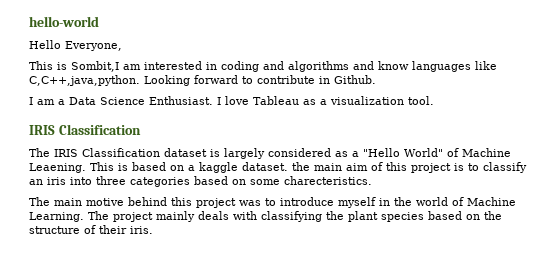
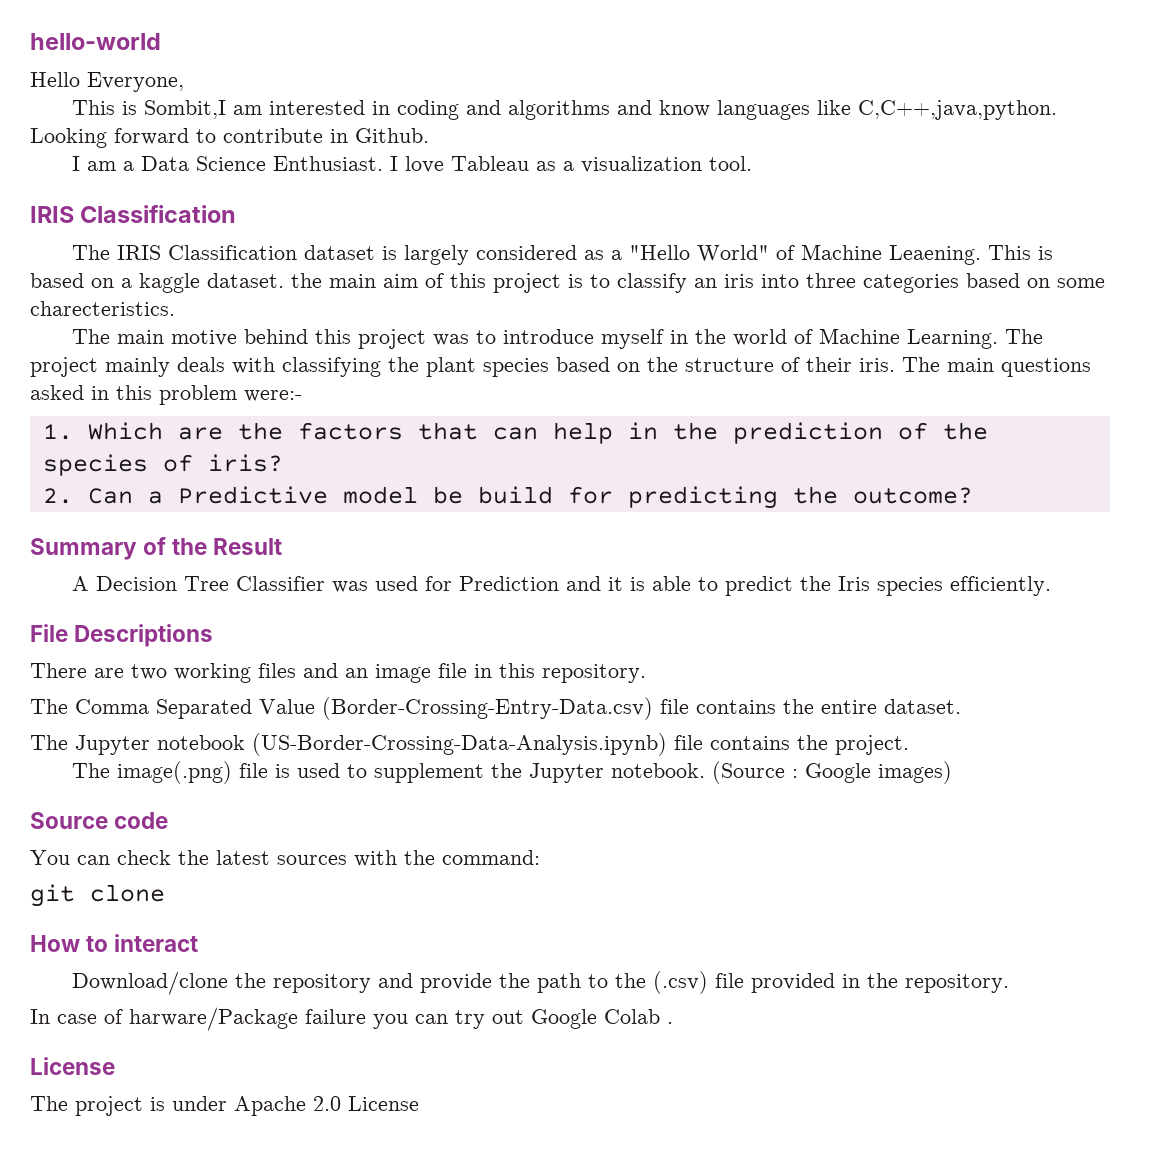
(153, 230) none -> [902,357,1091,377] [30,385,302,405] [42,422,988,444] [42,454,283,476] [42,486,973,509] [30,537,283,560] [71,576,1051,596] [30,624,214,647] [30,663,646,683] [30,697,961,720] [30,733,909,756] [71,761,952,784] [30,812,169,829] [30,850,540,867] [30,884,165,907] [30,934,199,952] [71,971,1009,995] [30,1007,673,1031] [30,1057,115,1075] [30,1096,419,1116] The main questions asked in this problem were:- // 1. Which are the factors that can help in the prediction of the species of iris? // 2. Can a Predictive model be build for predicting the outcome? // Summary of the Result // A Decision Tree Classifier was used for Prediction and it is able to predict the Iris species efficiently. // File Descriptions // There are two working files and an image file in this repository. // The Comma Separated Value (Border-Crossing-Entry-Data.csv) file contains the entire dataset. // The Jupyter notebook (US-Border-Crossing-Data-Analysis.ipynb) file contains the project. // The image(.png) file is used to supplement the Jupyter notebook. (Source : Google images) // Source code // You can check the latest sources with the command: // git clone // How to interact // Download/clone the repository and provide the path to the (.csv) file provided in the repository. // In case of harware/Package failure you can try out Google Colab . // License // The project is under Apache 2.0 License

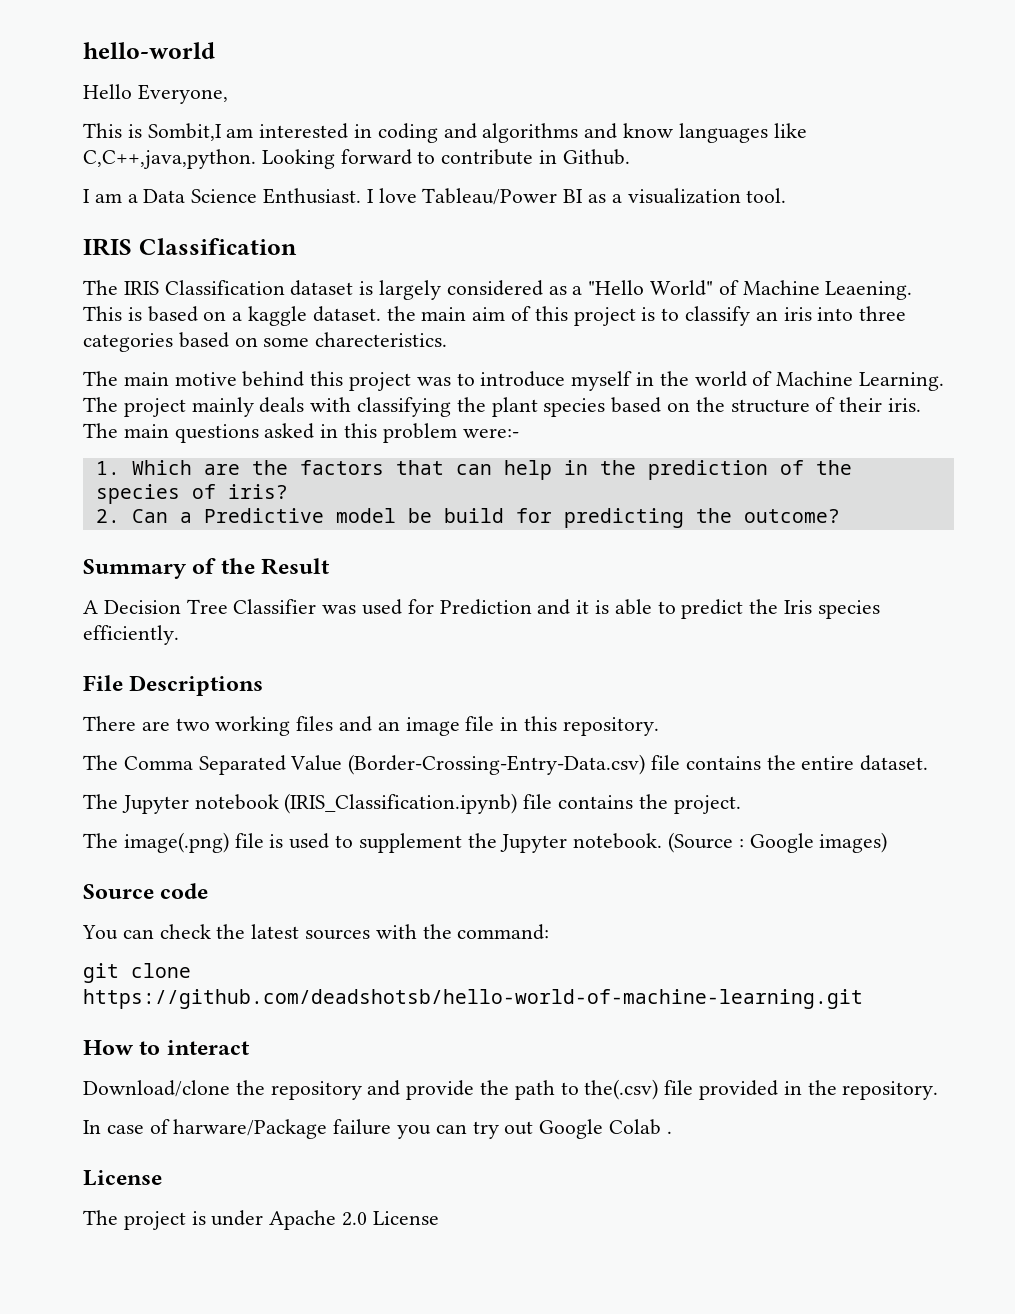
[450,156,529,171] Tableau -> [422,188,584,205] Tableau/Power BI
[252,733,667,756] (US-Border-Crossing-Data-Analysis.ipynb) -> [284,793,518,814] (IRIS_Classification.ipynb)
(165, 893) none -> [83,989,863,1009] https://github.com/deadshotsb/hello-world-of-machine-learning.git
[614,971,708,994] the (.csv) -> [584,1079,659,1100] the(.csv)

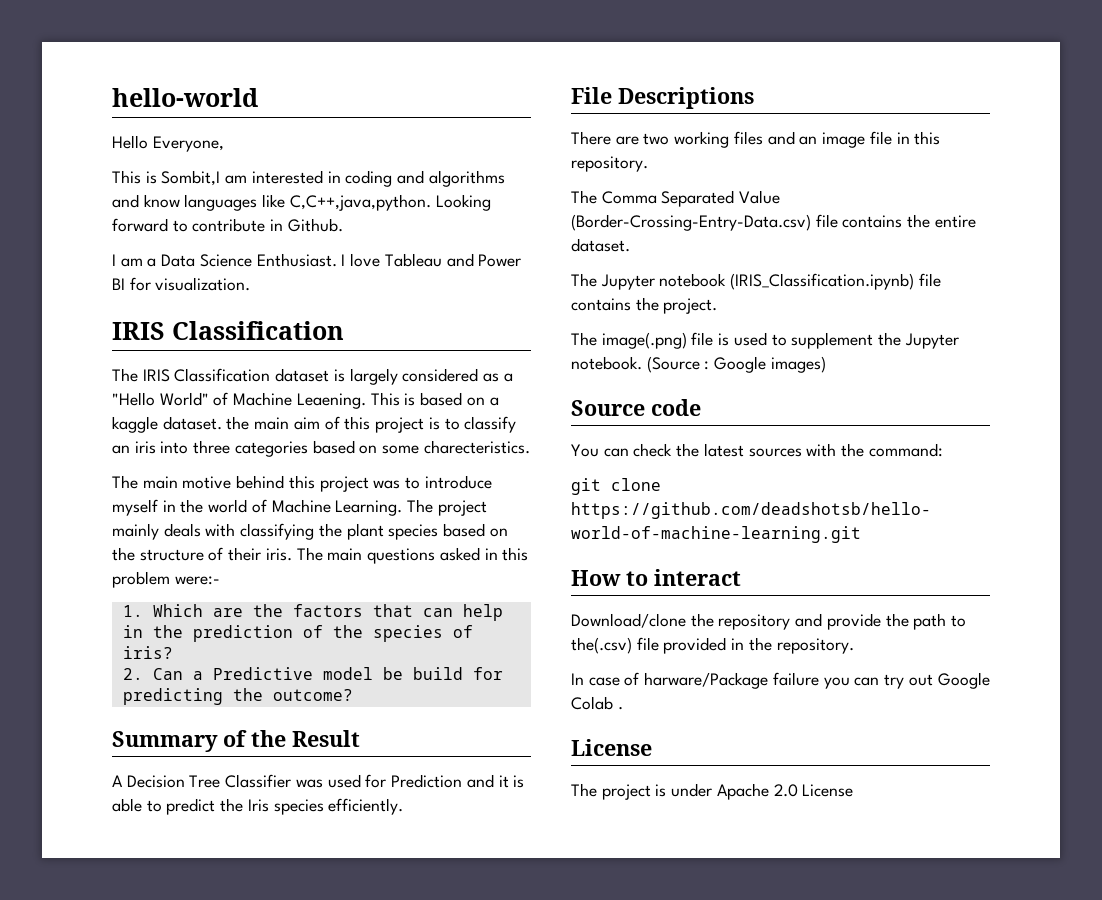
[422,188,787,205] Tableau/Power BI as a visualization tool. -> [384,253,522,267] [112,277,251,291] Tableau and Power BI for visualization.

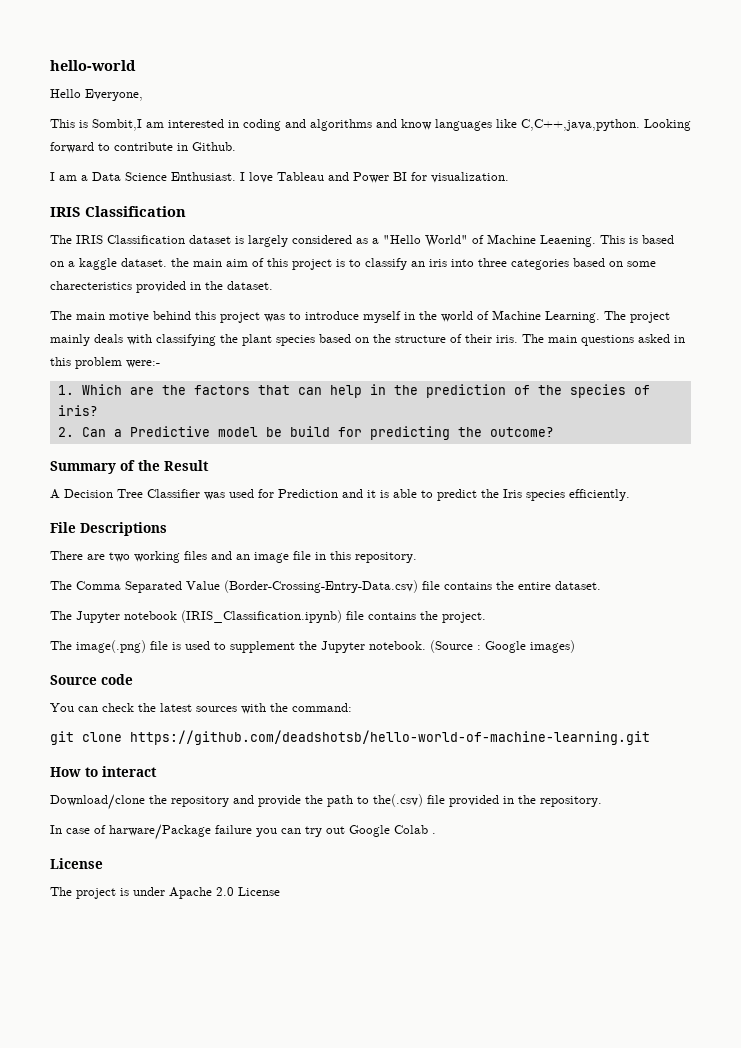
[423,440,530,454] charecteristics. -> [50,281,273,293] charecteristics provided in the dataset.

